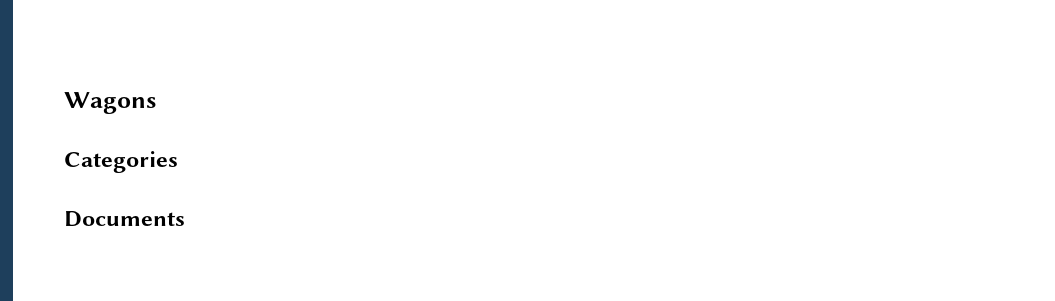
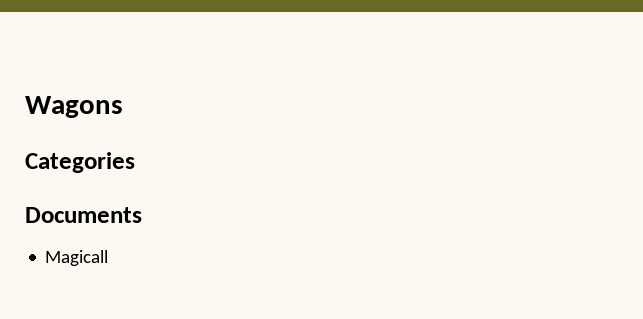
(185, 219) none -> [45,250,109,266] // Magicall

